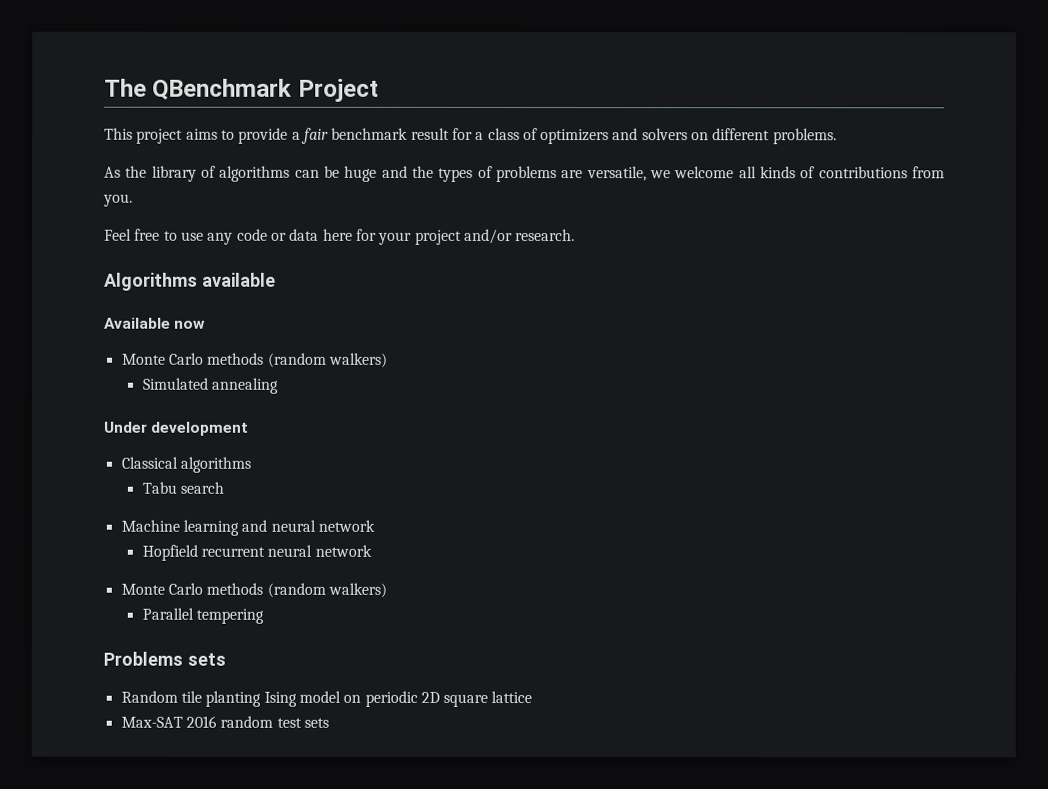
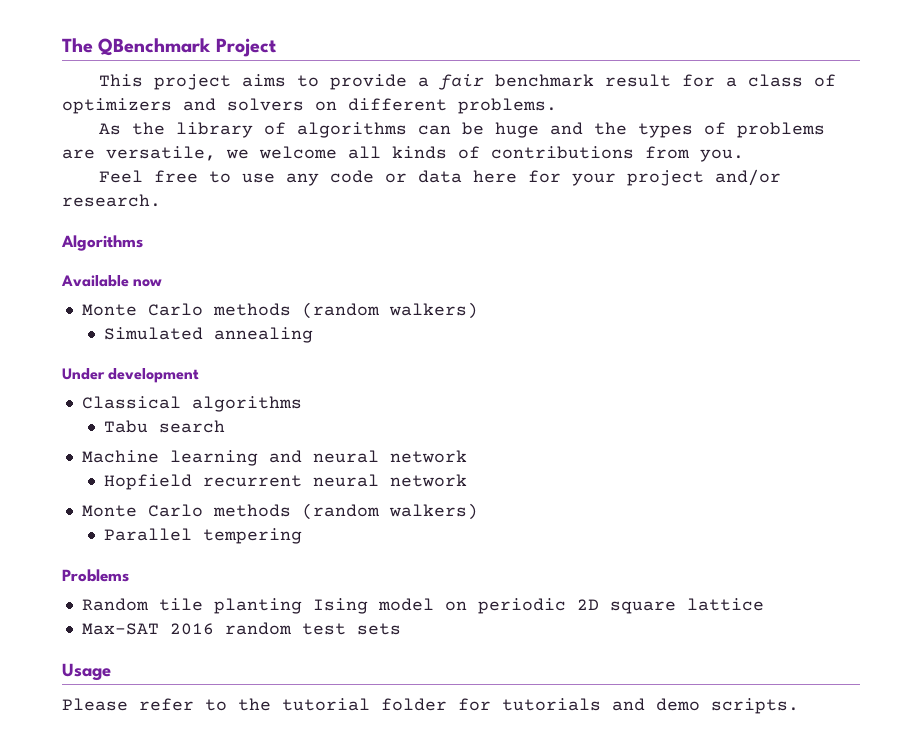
[202,272,276,287] available -> (143, 243) none
[187,652,226,666] sets -> (129, 575) none
(329, 722) none -> [62,663,111,681] [62,698,799,714] // Usage // Please refer to the tutorial folder for tutorials and demo scripts.

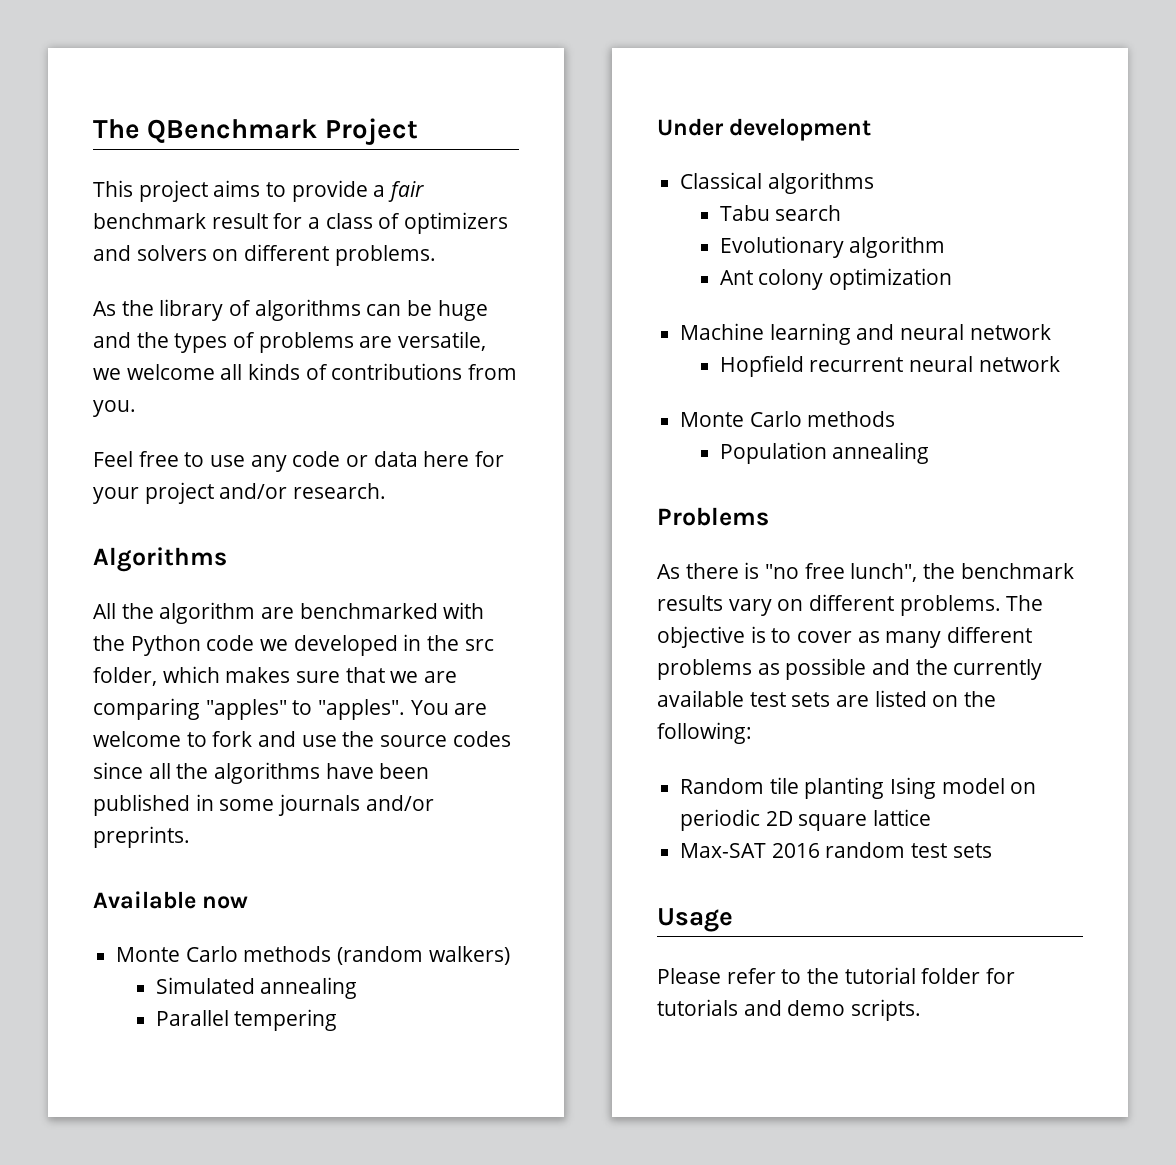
(143, 243) none -> [93,602,485,624] [93,634,494,656] [93,666,458,686] [93,698,488,720] [93,731,511,747] [93,762,430,784] [93,794,434,816] [93,826,190,848] // All the algorithm are benchmarked with the Python code we developed in the src folder, which makes sure that we are comparing "apples" to "apples". You are welcome to fork and use the source codes since all the algorithms have been published in some journals and/or preprints.
(313, 335) none -> [155,1009,338,1031] // Parallel tempering
(225, 426) none -> [719,236,946,258] [719,268,952,290] // Evolutionary algorithm // Ant colony optimization
[301,503,478,520] [103,528,302,544] [62,569,129,582] (random walkers) // Parallel tempering // Problems -> [719,442,930,464] [657,507,769,526] [657,562,1074,582] [657,594,1044,616] [657,626,1033,648] [657,658,1043,680] [657,690,997,707] [657,722,752,744] // Population annealing // Problems // As there is "no free lunch", the benchmark results vary on different problems. The objective is to cover as many different problems as possible and the currently available test sets are listed on the following:

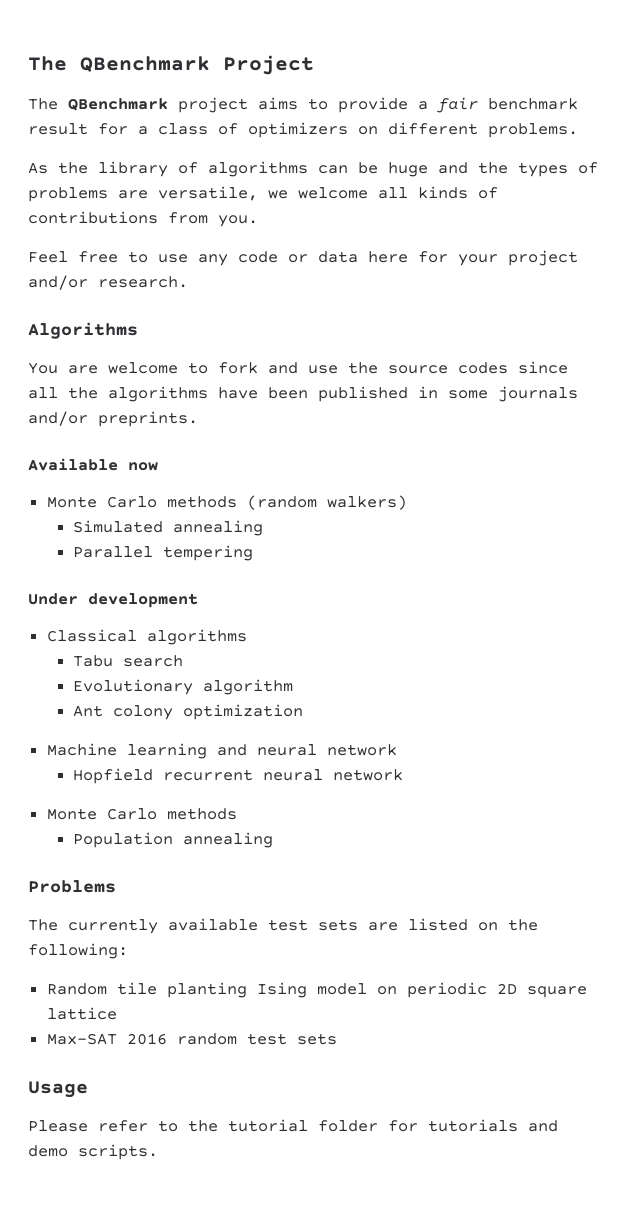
[93,180,133,197] This -> [28,98,168,111] The QBenchmark
[93,245,207,261] and solvers -> (348, 130) none
[93,602,485,624] [93,634,494,656] [93,666,458,686] [93,698,405,720] All the algorithm are benchmarked with the Python code we developed in the src folder, which makes sure that we are comparing "apples" to "apples". -> (138, 330) none
[657,562,1074,582] [657,594,1044,616] [657,626,1033,648] [657,658,948,680] As there is "no free lunch", the benchmark results vary on different problems. The objective is to cover as many different problems as possible and the -> [28,919,58,931] The

